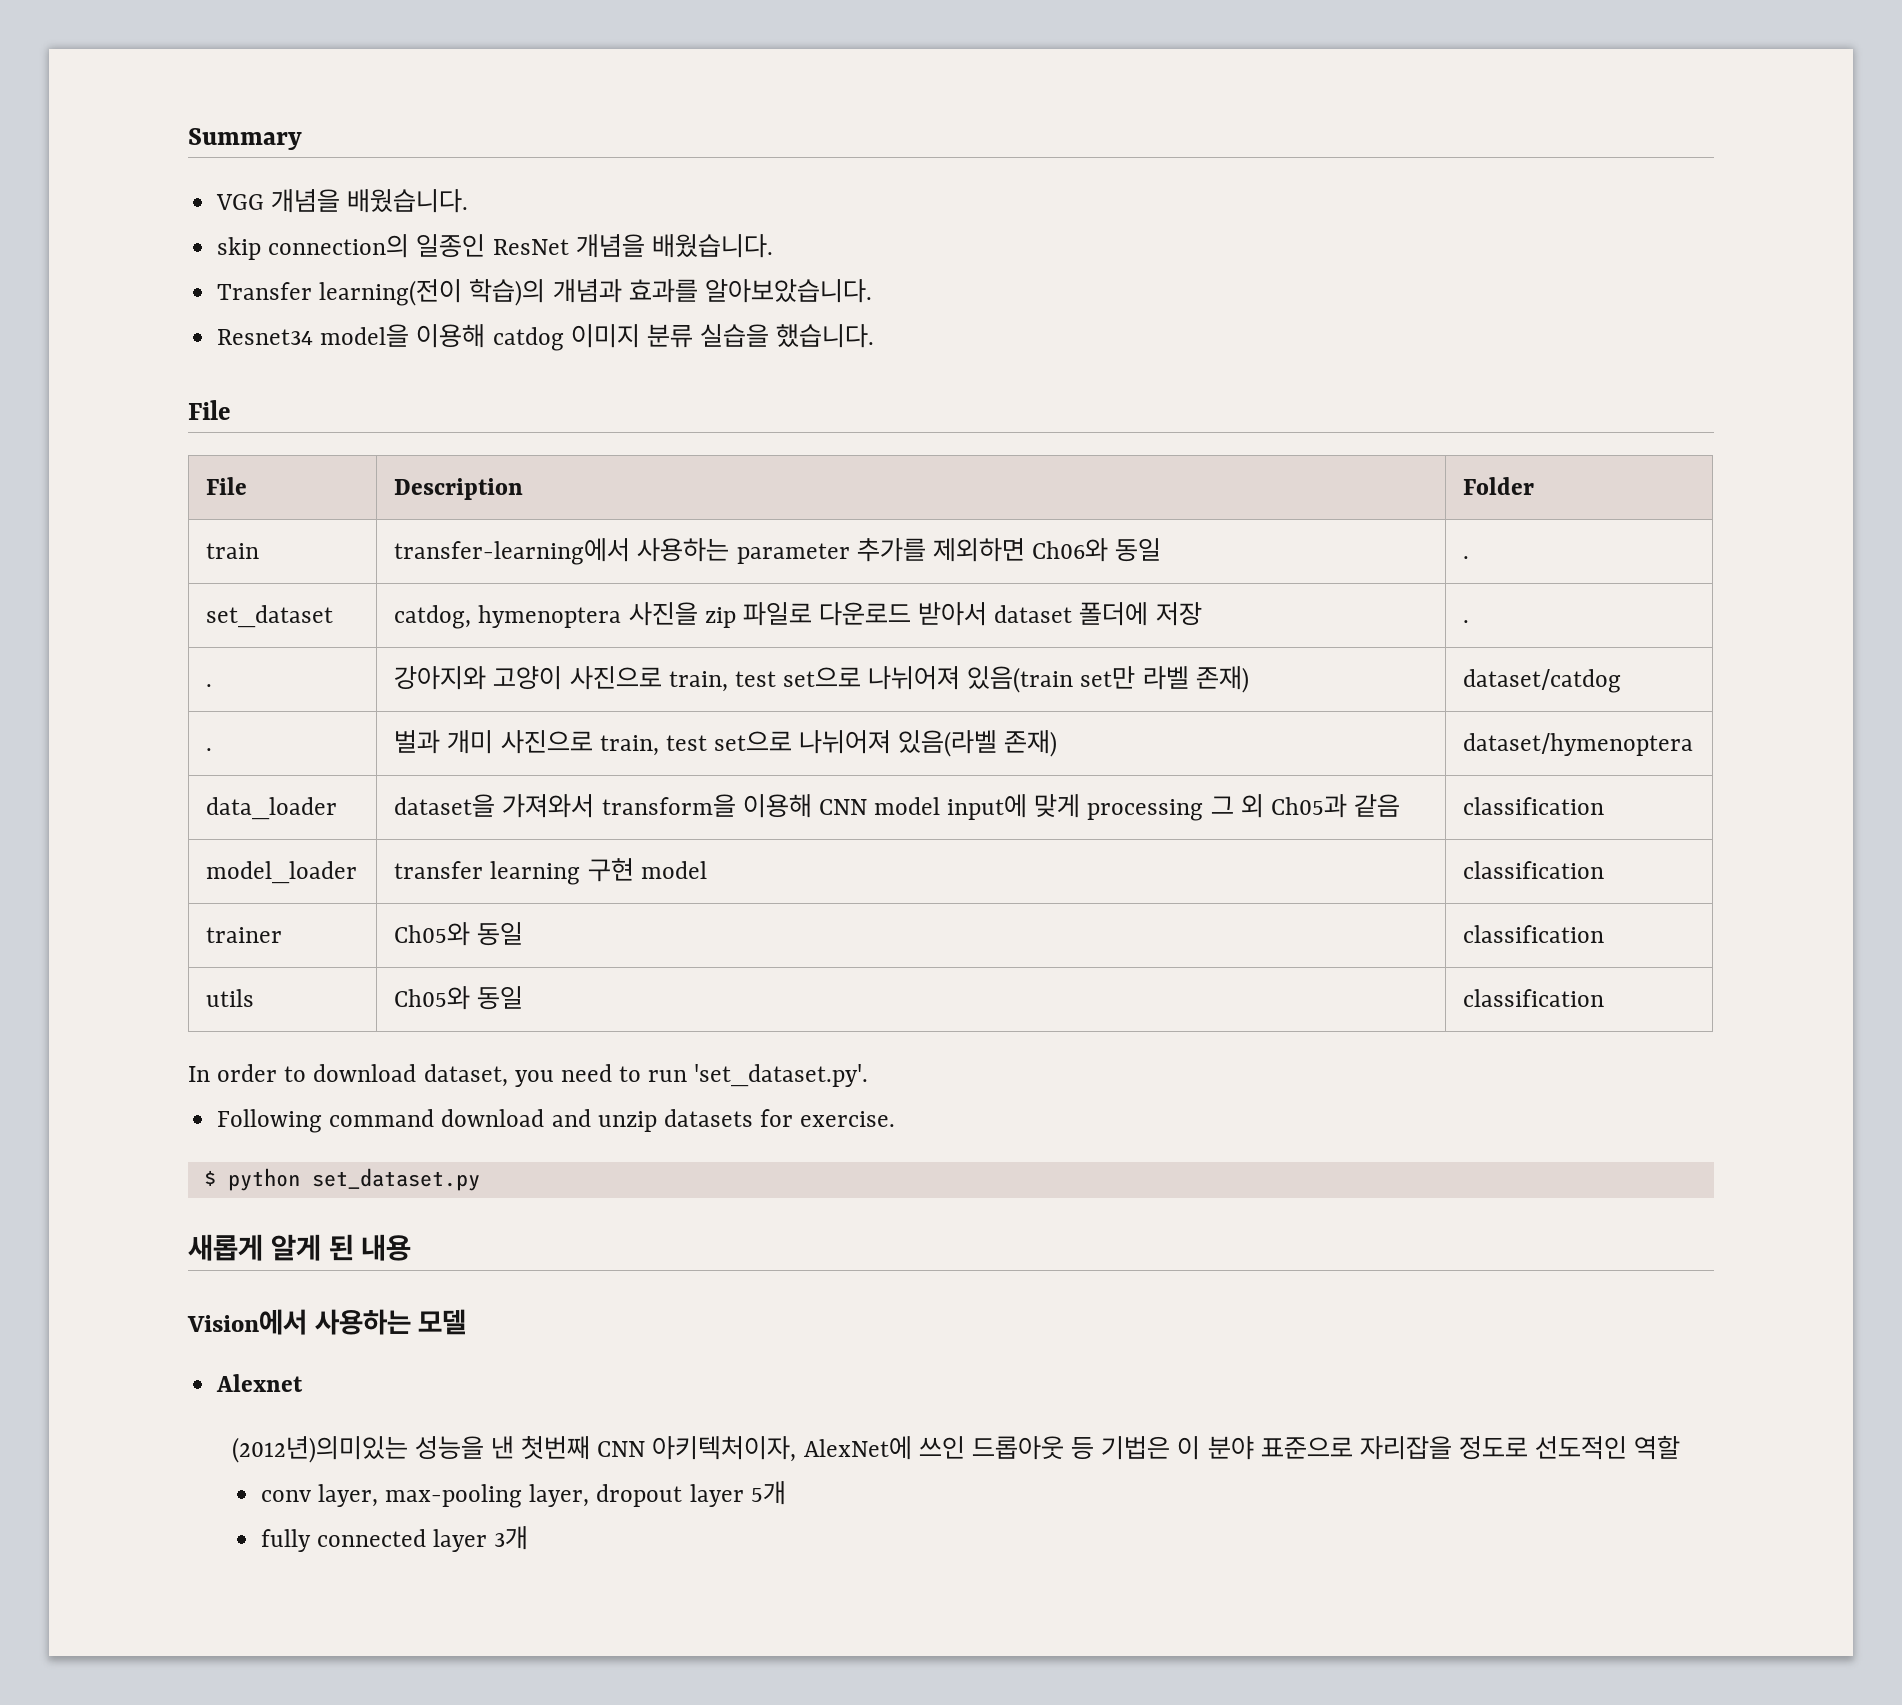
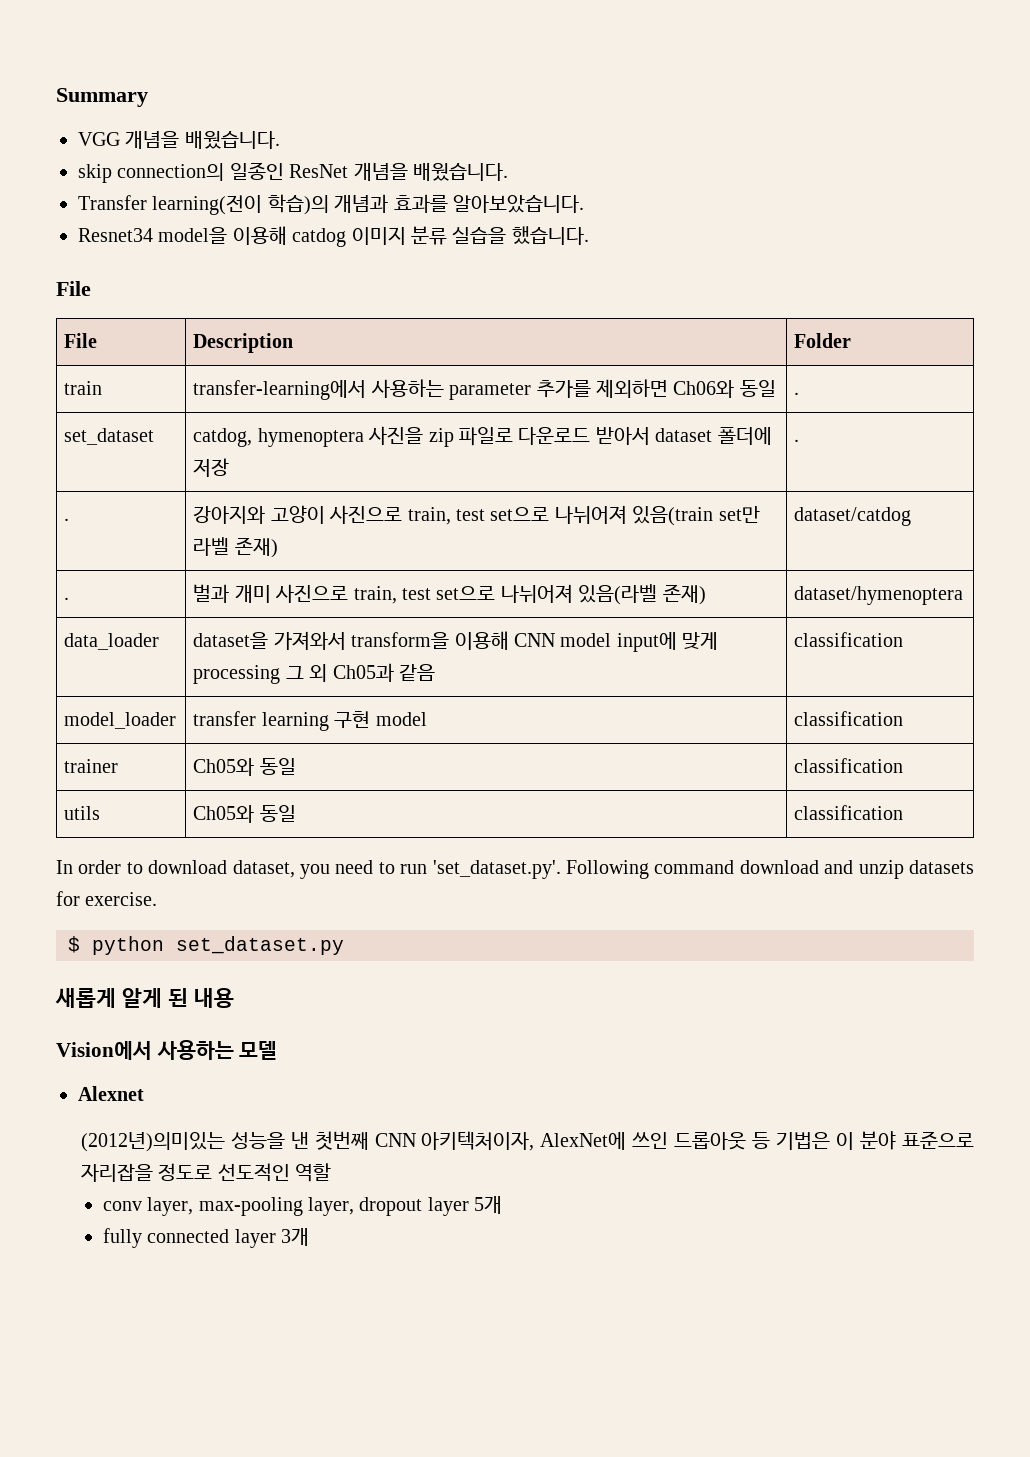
(869, 1075) // -> (561, 869) none

